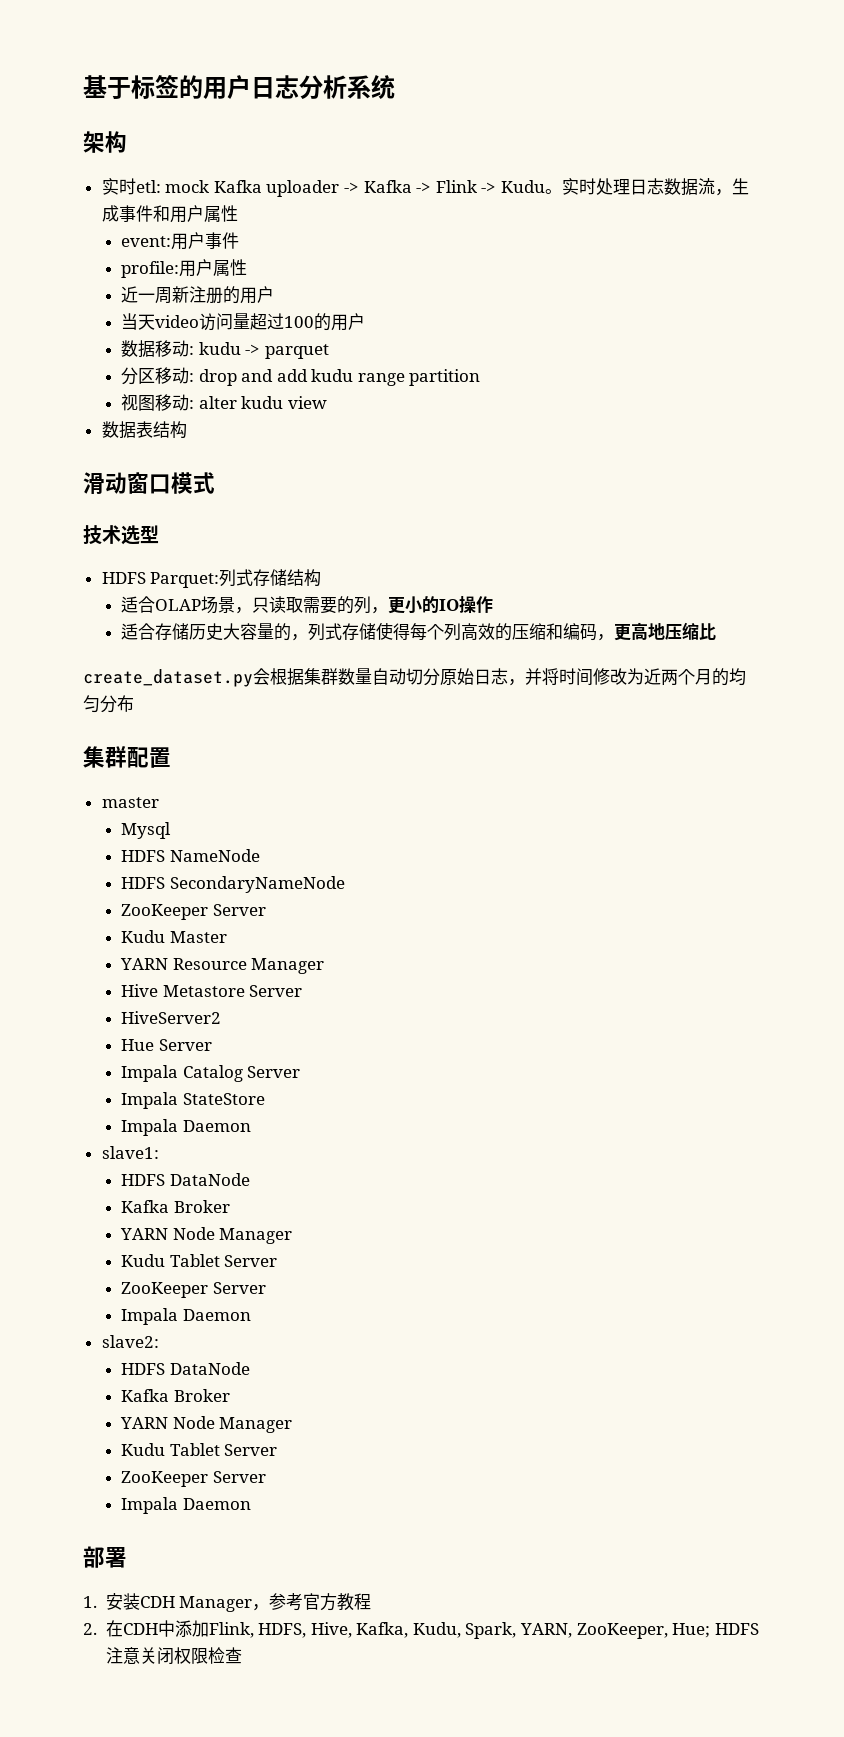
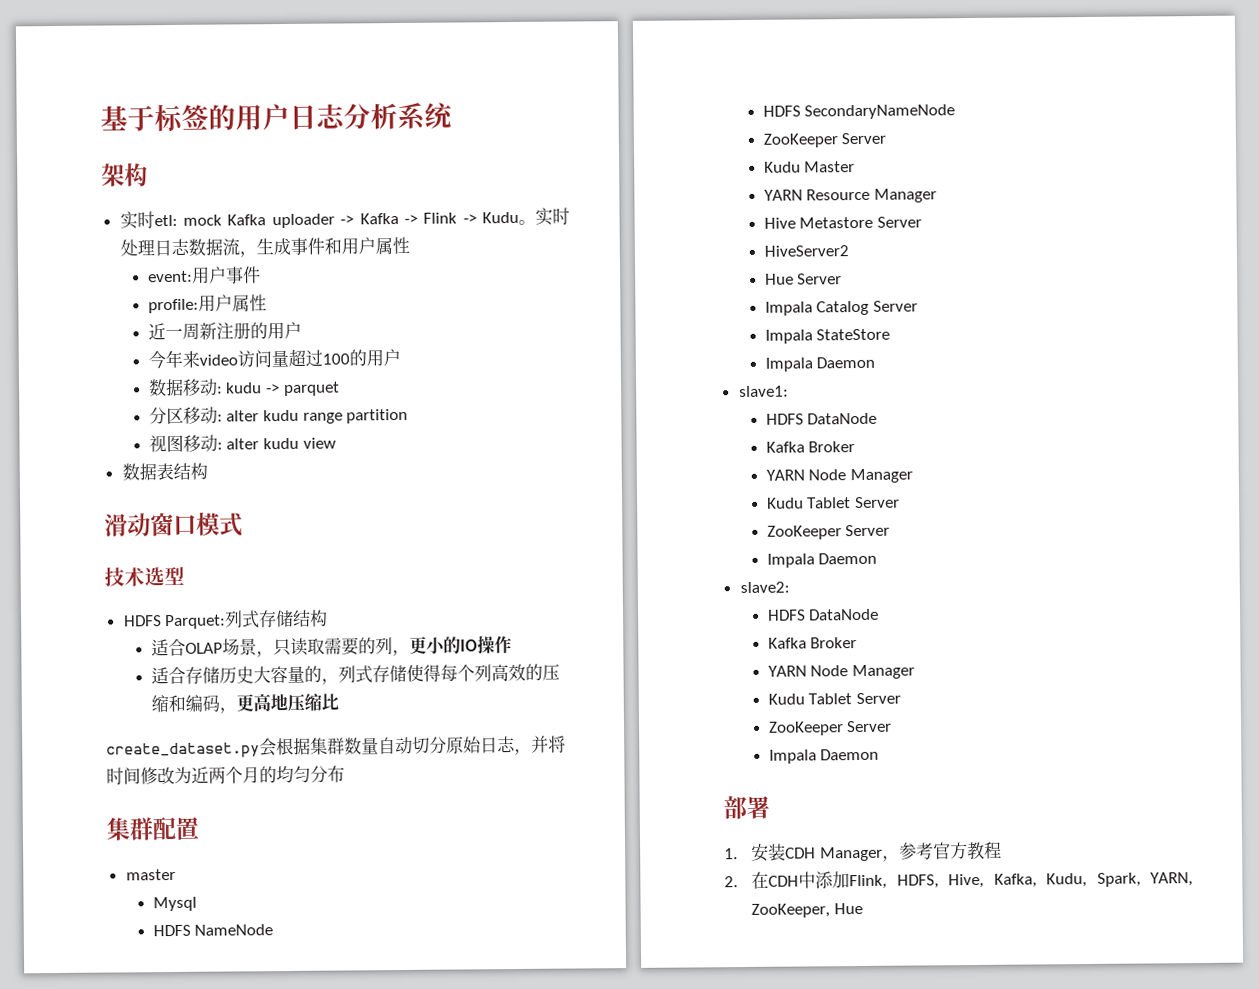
[120,313,155,330] 当天 -> [147,349,200,370] 今年来
[198,369,308,386] drop and add -> [226,410,260,422] alter
[672,1623,759,1638] [105,1647,242,1665] Hue; HDFS注意关闭权限检查 -> [833,902,863,915] Hue

